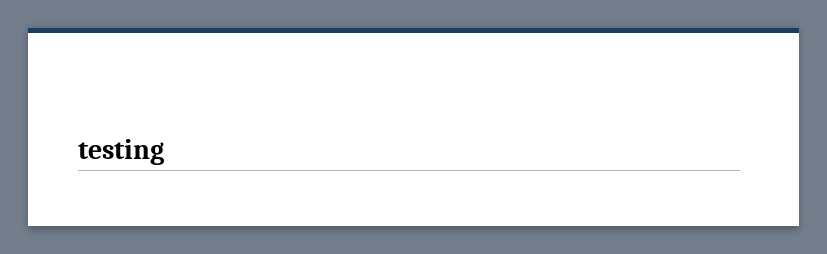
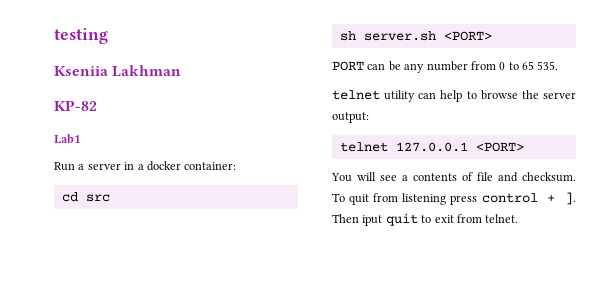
(164, 152) none -> [54,65,182,77] [54,100,97,111] [54,134,80,144] [54,161,237,171] [61,192,110,202] [339,31,492,41] [332,61,559,73] [332,90,576,102] [332,112,369,123] [339,142,524,152] [331,172,576,182] [332,192,576,205] [332,213,519,226] // Kseniia Lakhman // KP-82 // Lab1 // Run a server in a docker container: // cd src // sh server.sh <PORT> // PORT can be any number from 0 to 65 535. // telnet utility can help to browse the server output: // telnet 127.0.0.1 <PORT> // You will see a contents of file and checksum. To quit from listening press control + ]. Then iput quit to exit from telnet.

